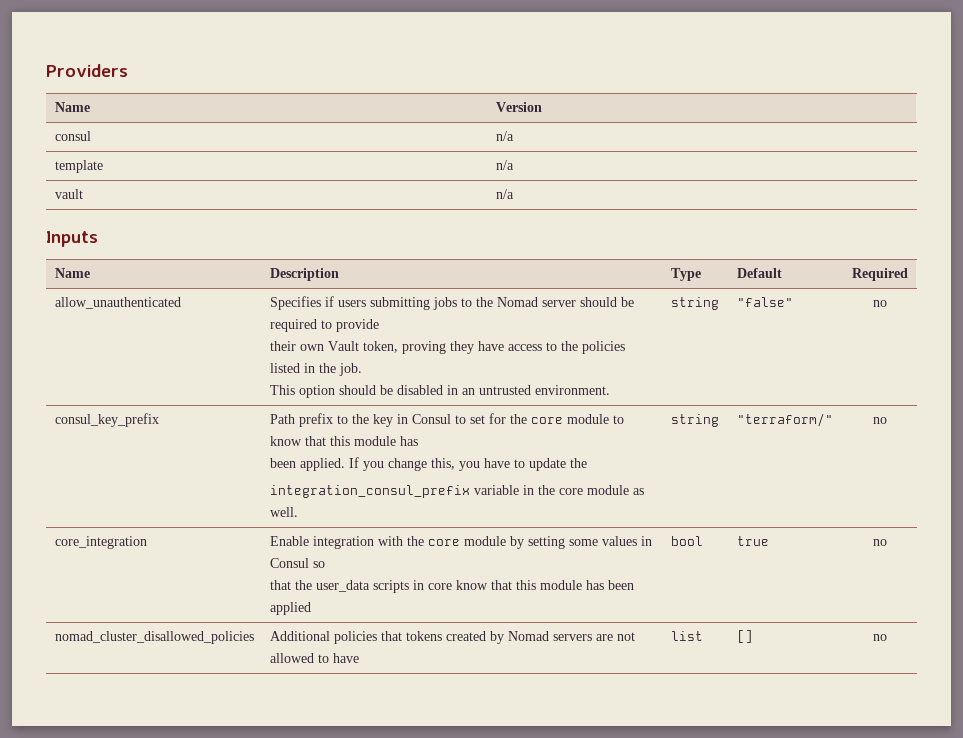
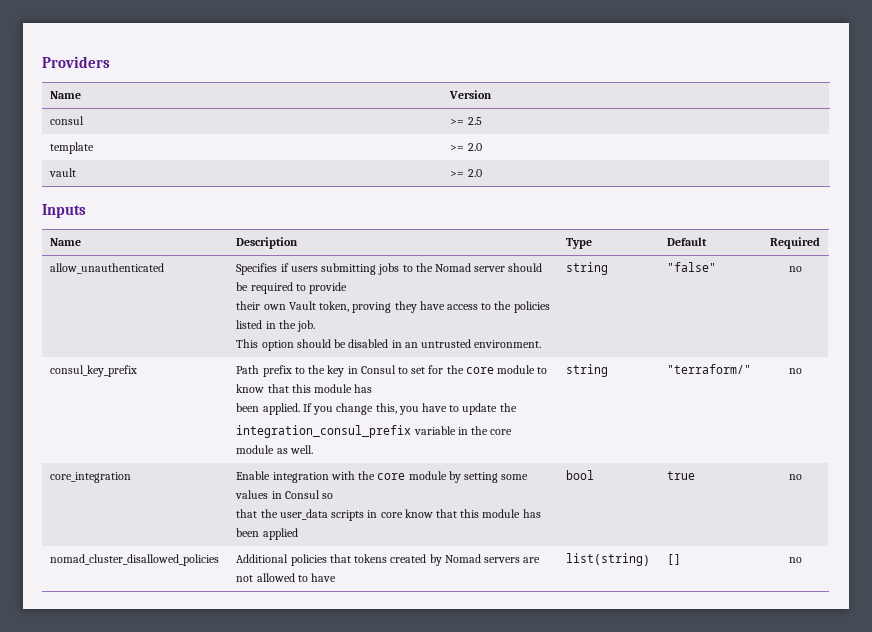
[495,131,514,141] n/a -> [450,117,482,125] >= 2.5
[495,160,514,170] n/a -> [450,143,482,151] >= 2.0
[495,189,514,199] n/a -> [450,169,482,177] >= 2.0
[670,631,703,641] list -> [566,553,651,566] list(string)

